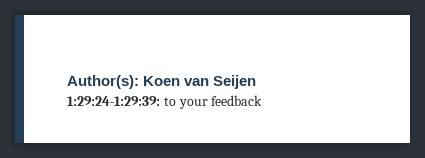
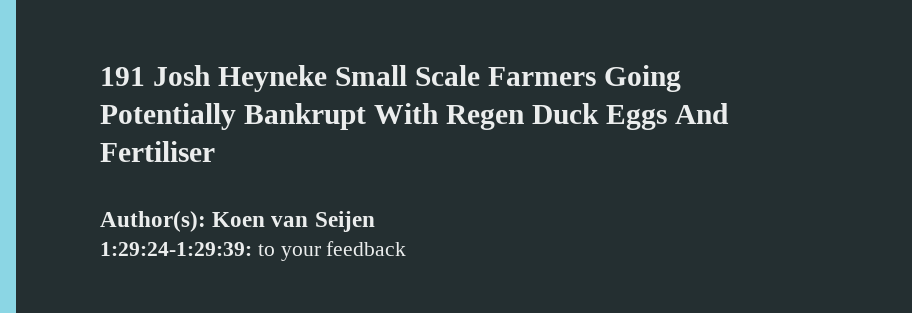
(67, 82) none -> [100,65,681,92] [100,103,729,130] [100,141,215,162] 191 Josh Heyneke Small Scale Farmers Going Potentially Bankrupt With Regen Duck Eggs And Fertiliser //

